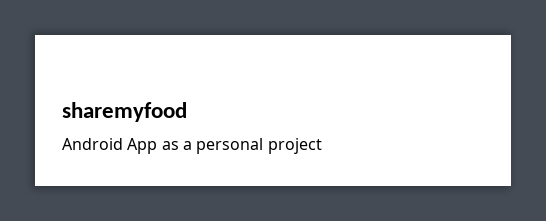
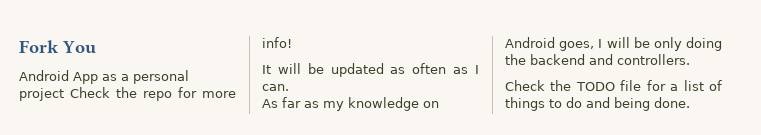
[62,102,187,122] sharemyfood -> [19,40,96,54] Fork You
(322, 146) none -> [70,87,236,101] [262,37,292,48] [262,63,479,77] [262,84,289,91] [262,97,439,111] [505,37,722,51] [505,54,690,65] [505,80,722,91] [505,97,690,111] Check the repo for more info! // It will be updated as often as I can. // As far as my knowledge on Android goes, I will be only doing the backend and controllers. // Check the TODO file for a list of things to do and being done.

